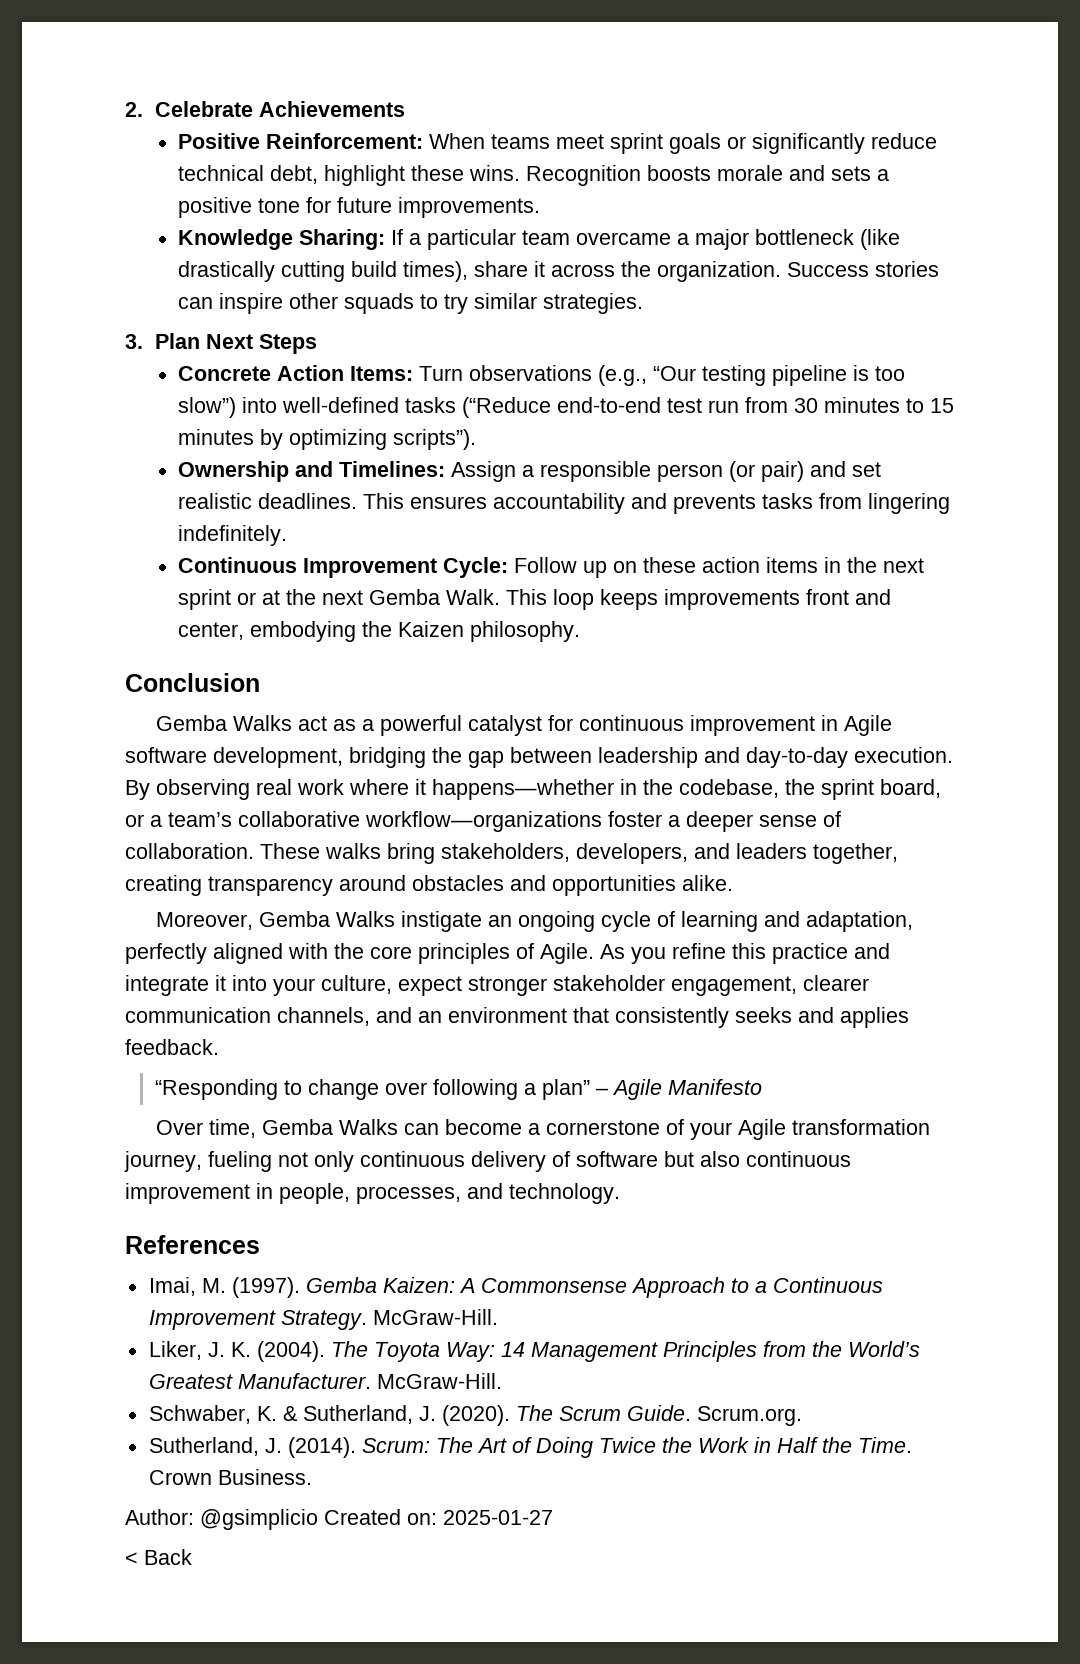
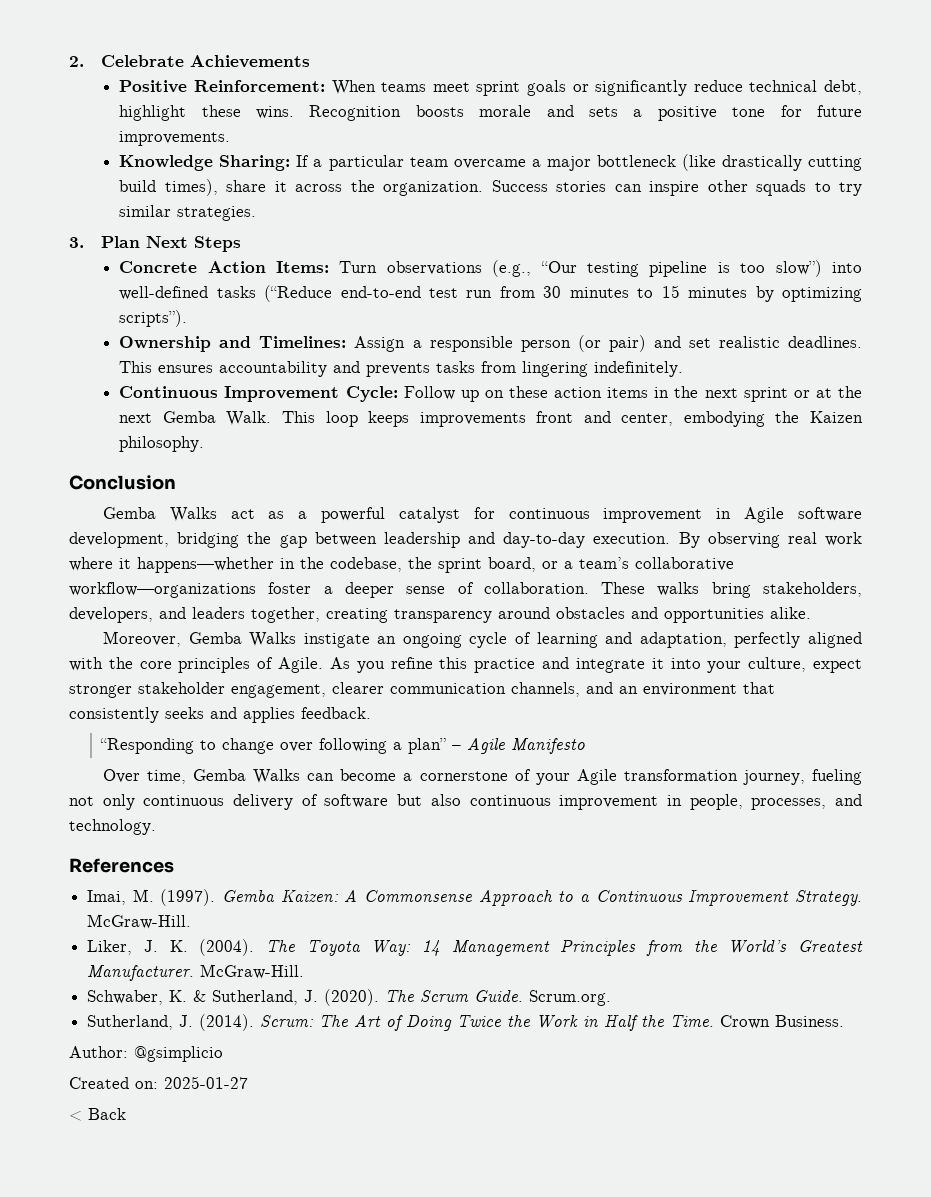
(318, 1519) none -> (223, 1054) //

